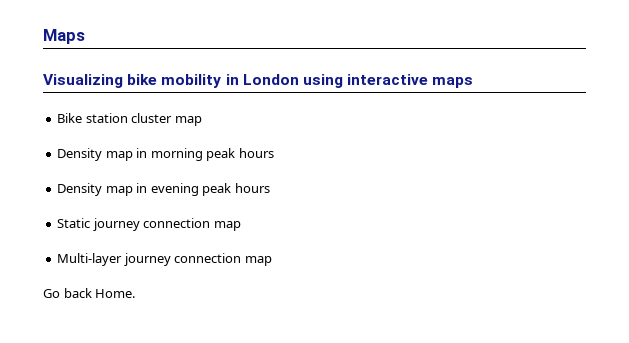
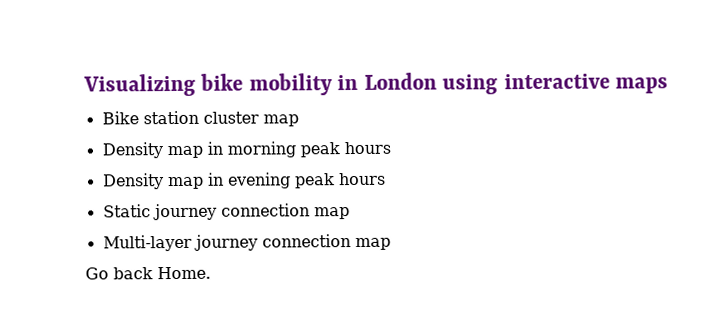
[43,29,85,44] Maps // -> (83, 85) none

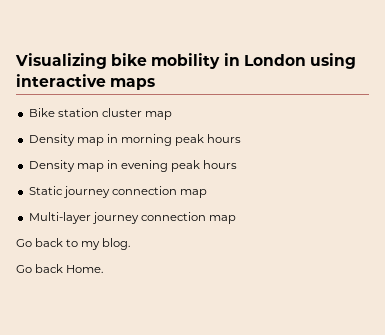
(391, 244) none -> [16,238,131,250] // Go back to my blog.

